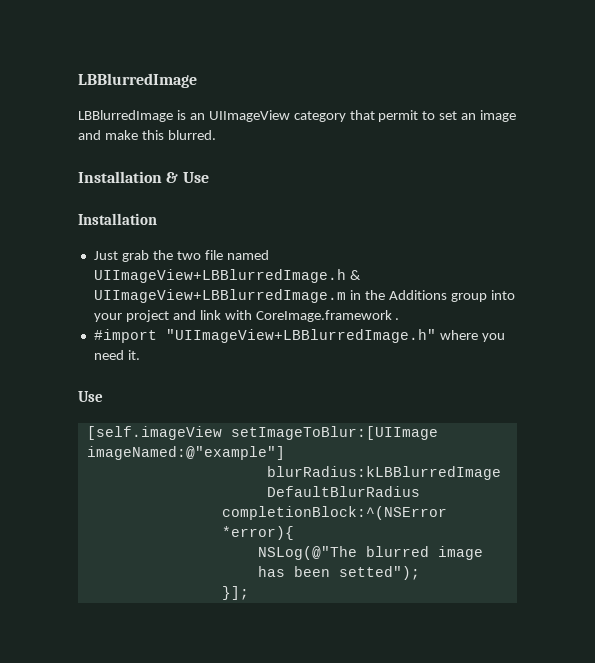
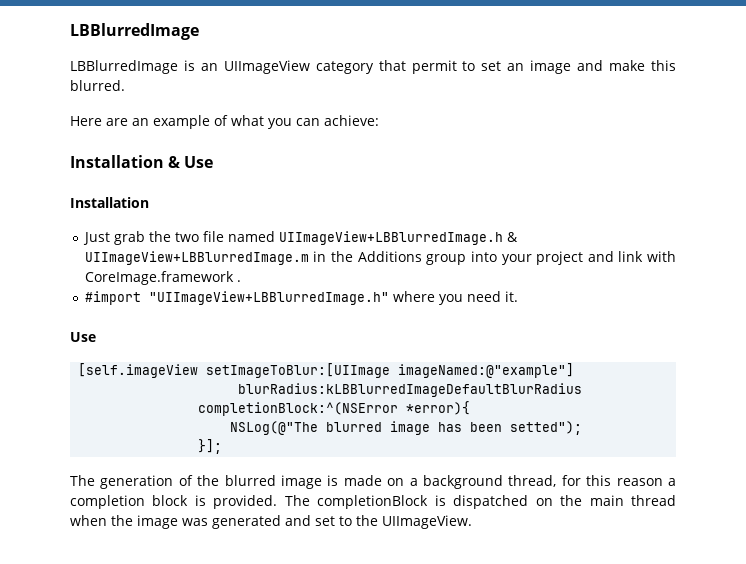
(216, 135) none -> [70,115,379,129] // Here are an example of what you can achieve:
(249, 593) none -> [70,475,676,489] [70,495,676,509] [70,515,472,529] // The generation of the blurred image is made on a background thread, for this reason a completion block is provided. The completionBlock is dispatched on the main thread when the image was generated and set to the UIImageView.

